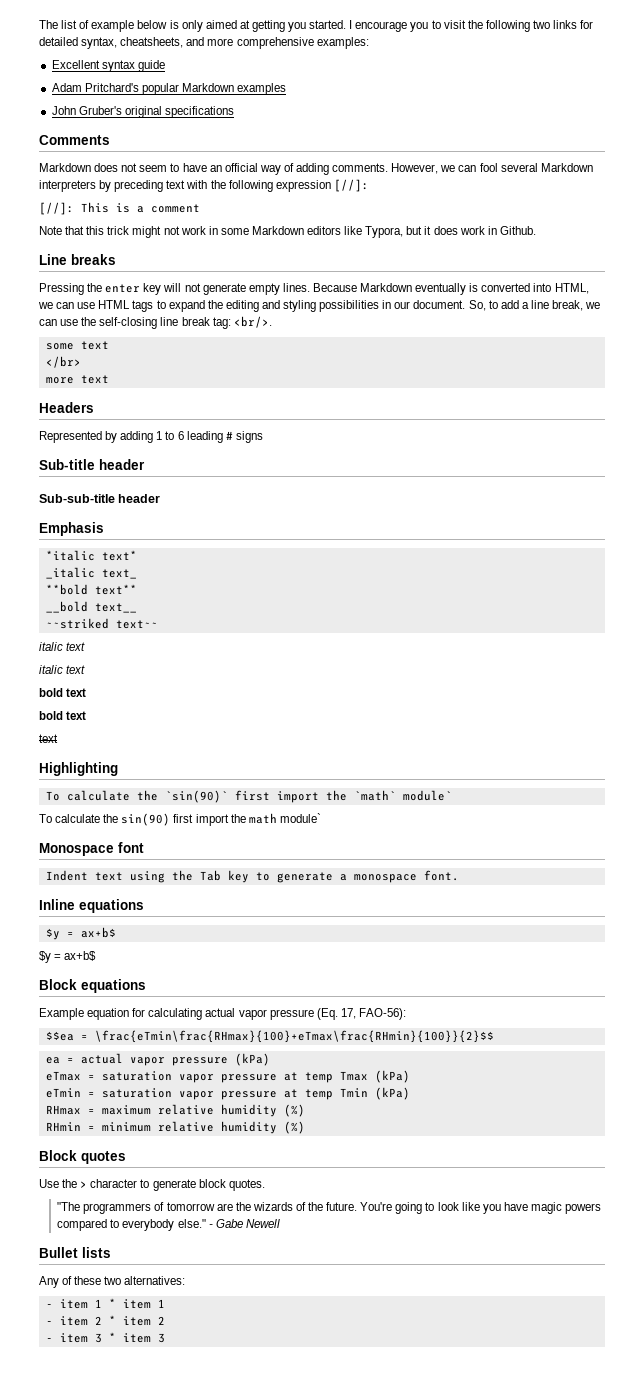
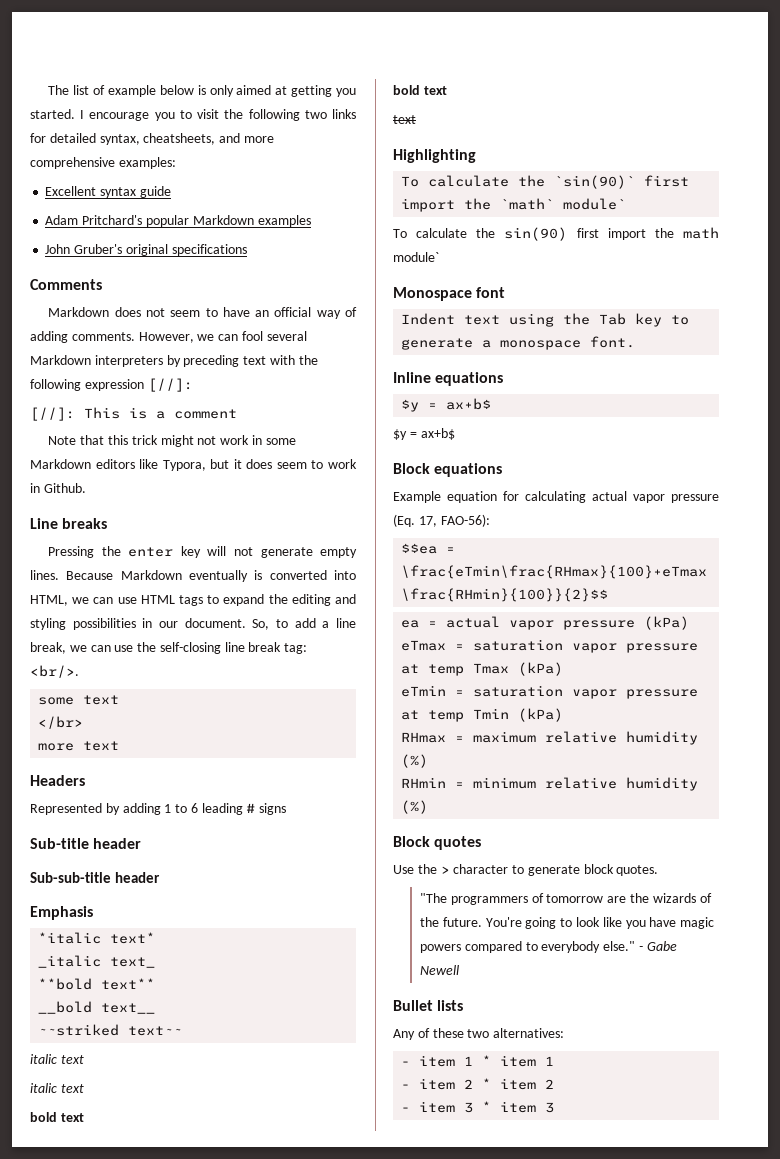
(458, 230) none -> [276,460,324,469] seem to

